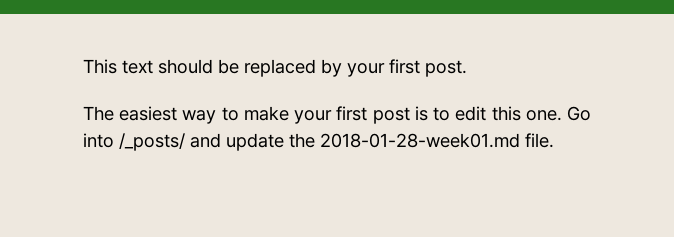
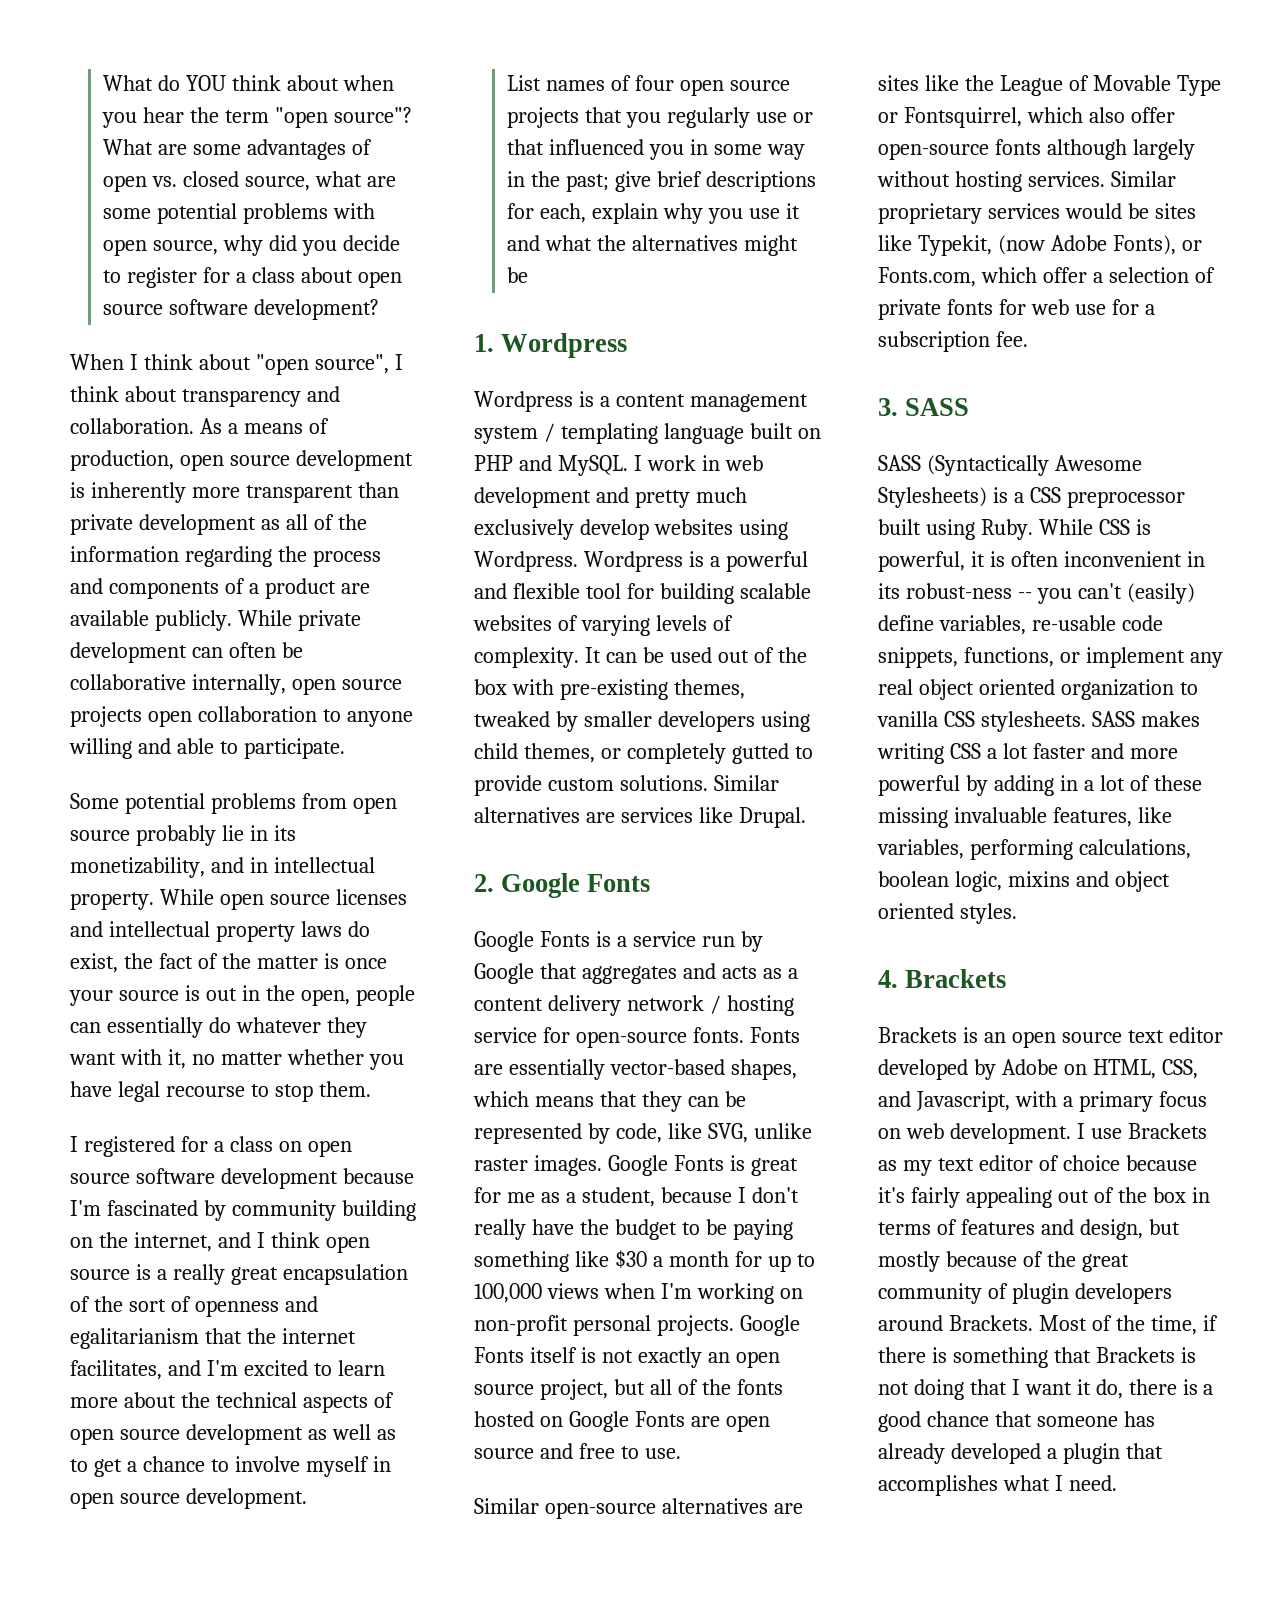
[83,59,467,77] [83,106,591,124] [83,133,554,151] This text should be replaced by your first post. // The easiest way to make your first post is to edit this one. Go into /_posts/ and update the 2018-01-28-week01.md file. -> [103,75,395,91] [102,107,413,128] [103,139,373,160] [103,171,397,192] [103,203,376,224] [103,235,401,256] [103,267,402,288] [103,299,380,320] [70,354,403,375] [70,386,340,407] [70,418,329,434] [70,450,413,471] [70,482,399,503] [70,514,367,535] [70,546,381,567] [70,578,370,599] [70,610,361,631] [70,642,303,663] [70,674,402,695] [70,706,413,727] [69,738,345,759] [70,793,397,814] [70,825,296,846] [70,857,375,878] [70,889,407,910] [70,921,370,942] [70,953,387,973] [69,985,415,1006] [70,1017,367,1038] [69,1049,404,1070] [70,1081,371,1102] [70,1136,352,1157] [70,1168,414,1189] [70,1200,416,1221] [70,1232,370,1253] [70,1264,408,1285] [70,1296,318,1317] [70,1328,356,1349] [70,1360,385,1380] [70,1392,394,1413] [70,1424,396,1445] [70,1456,391,1477] [70,1488,307,1509] [507,75,791,96] [507,107,814,128] [507,139,806,160] [507,171,817,192] [507,203,800,224] [507,235,799,256] [507,267,529,283] [474,333,628,358] [474,391,808,412] [474,423,821,444] [474,455,763,476] [474,487,747,508] [474,519,788,540] [474,551,808,572] [474,583,811,604] [473,615,733,636] [474,647,807,668] [474,679,745,700] [474,711,810,732] [474,743,813,764] [474,775,779,796] [474,807,806,828] [474,873,651,898] [474,931,763,952] [474,963,798,984] [474,995,794,1016] [474,1027,800,1048] [474,1059,797,1080] [473,1091,746,1112] [474,1123,812,1144] [474,1155,798,1176] [474,1187,799,1207] [474,1219,793,1240] [474,1250,815,1272] [474,1283,803,1304] [474,1315,800,1336] [474,1347,780,1368] [474,1379,783,1400] [474,1411,770,1432] [474,1443,681,1459] [474,1498,803,1519] [878,75,1221,96] [878,107,1175,128] [878,139,1195,160] [877,171,1176,192] [878,203,1196,224] [878,235,1202,256] [878,267,1215,287] [878,299,1155,320] [878,331,1028,352] [878,398,970,416] [878,455,1142,476] [878,487,1185,508] [878,519,1151,540] [878,551,1205,572] [878,583,1195,604] [878,615,1163,635] [878,647,1223,668] [878,679,1198,700] [877,711,1200,732] [877,743,1178,764] [878,775,1202,796] [878,807,1172,828] [877,839,1191,860] [878,871,1170,892] [878,903,1017,924] [878,969,1007,988] [878,1027,1223,1048] [878,1059,1198,1080] [878,1091,1207,1112] [878,1123,1207,1144] [878,1155,1197,1176] [878,1187,1210,1208] [878,1219,1180,1240] [878,1251,1129,1272] [878,1283,1172,1304] [878,1315,1218,1335] [878,1347,1196,1368] [878,1379,1214,1400] [878,1411,1155,1432] [878,1443,1163,1464] [878,1475,1117,1496] What do YOU think about when you hear the term "open source"? What are some advantages of open vs. closed source, what are some potential problems with open source, why did you decide to register for a class about open source software development? // When I think about "open source", I think about transparency and collaboration. As a means of production, open source development is inherently more transparent than private development as all of the information regarding the process and components of a product are available publicly. While private development can often be collaborative internally, open source projects open collaboration to anyone willing and able to participate. // Some potential problems from open source probably lie in its monetizability, and in intellectual property. While open source licenses and intellectual property laws do exist, the fact of the matter is once your source is out in the open, people can essentially do whatever they want with it, no matter whether you have legal recourse to stop them. // I registered for a class on open source software development because I'm fascinated by community building on the internet, and I think open source is a really great encapsulation of the sort of openness and egalitarianism that the internet facilitates, and I'm excited to learn more about the technical aspects of open source development as well as to get a chance to involve myself in open source development. // List names of four open source projects that you regularly use or that influenced you in some way in the past; give brief descriptions for each, explain why you use it and what the alternatives might be // 1. Wordpress // Wordpress is a content management system / templating language built on PHP and MySQL. I work in web development and pretty much exclusively develop websites using Wordpress. Wordpress is a powerful and flexible tool for building scalable websites of varying levels of complexity. It can be used out of the box with pre-existing themes, tweaked by smaller developers using child themes, or completely gutted to provide custom solutions. Similar alternatives are services like Drupal. // 2. Google Fonts // Google Fonts is a service run by Google that aggregates and acts as a content delivery network / hosting service for open-source fonts. Fonts are essentially vector-based shapes, which means that they can be represented by code, like SVG, unlike raster images. Google Fonts is great for me as a student, because I don't really have the budget to be paying something like $30 a month for up to 100,000 views when I'm working on non-profit personal projects. Google Fonts itself is not exactly an open source project, but all of the fonts hosted on Google Fonts are open source and free to use. // Similar open-source alternatives are sites like the League of Movable Type or Fontsquirrel, which also offer open-source fonts although largely without hosting services. Similar proprietary services would be sites like Typekit, (now Adobe Fonts), or Fonts.com, which offer a selection of private fonts for web use for a subscription fee. // 3. SASS // SASS (Syntactically Awesome Stylesheets) is a CSS preprocessor built using Ruby. While CSS is powerful, it is often inconvenient in its robust-ness -- you can't (easily) define variables, re-usable code snippets, functions, or implement any real object oriented organization to vanilla CSS stylesheets. SASS makes writing CSS a lot faster and more powerful by adding in a lot of these missing invaluable features, like variables, performing calculations, boolean logic, mixins and object oriented styles. // 4. Brackets // Brackets is an open source text editor developed by Adobe on HTML, CSS, and Javascript, with a primary focus on web development. I use Brackets as my text editor of choice because it's fairly appealing out of the box in terms of features and design, but mostly because of the great community of plugin developers around Brackets. Most of the time, if there is something that Brackets is not doing that I want it do, there is a good chance that someone has already developed a plugin that accomplishes what I need.

